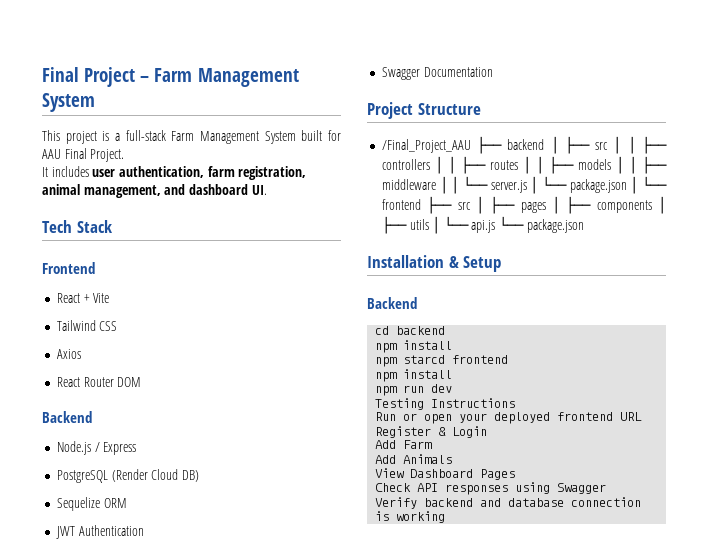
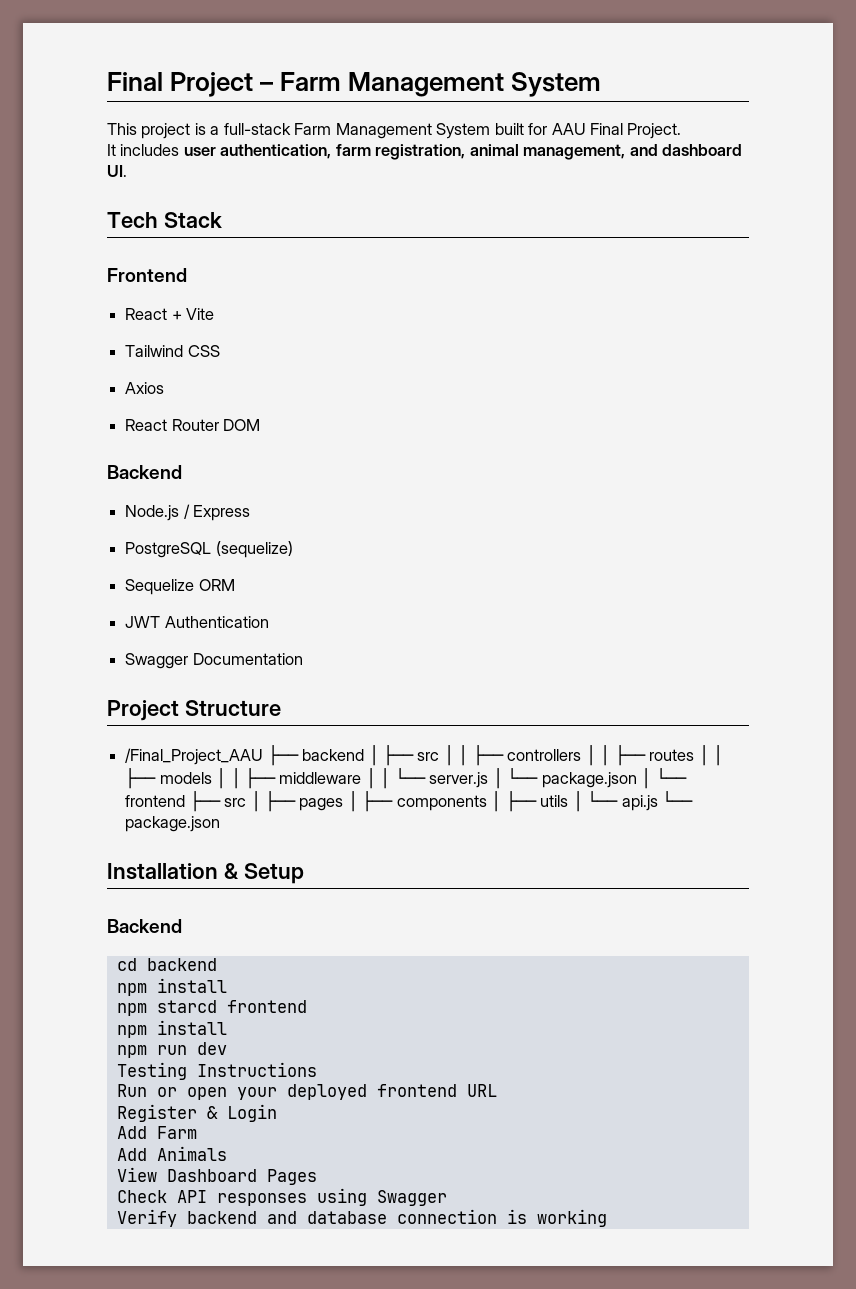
[111,469,199,482] (Render Cloud DB) -> [215,541,293,558] (sequelize)

